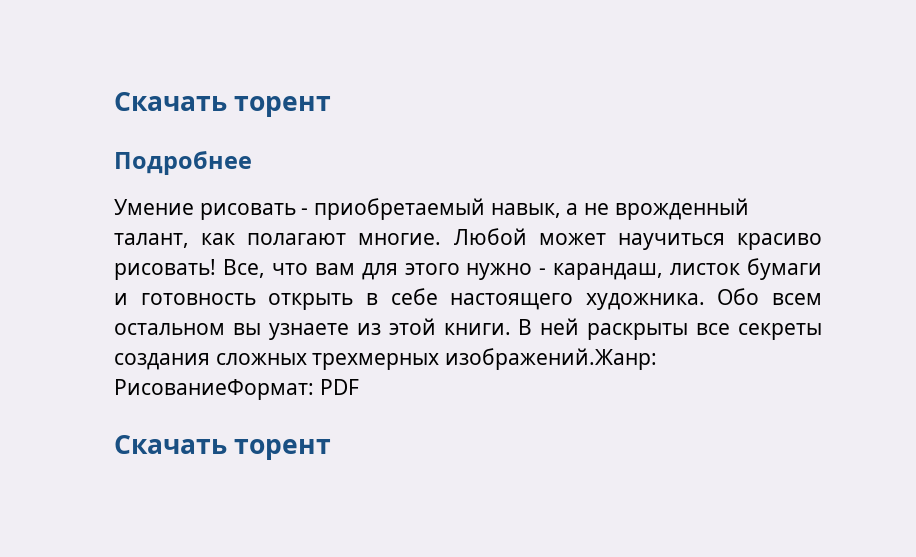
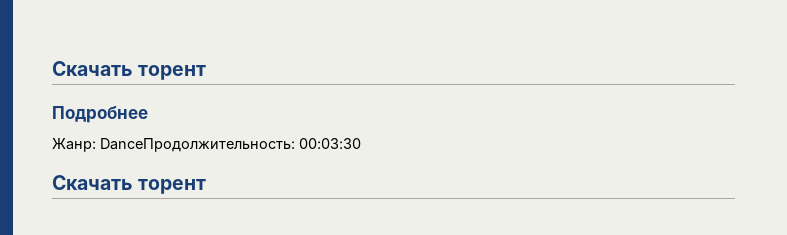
[114,198,749,220] [114,228,822,250] [114,258,822,280] [114,288,822,310] [114,318,822,340] [114,348,658,370] [114,379,359,400] Умение рисовать - приобретаемый навык, а не врожденный талант, как полагают многие. Любой может научиться красиво рисовать! Все, что вам для этого нужно - карандаш, листок бумаги и готовность открыть в себе настоящего художника. Обо всем остальном вы узнаете из этой книги. В ней раскрыты все секреты создания сложных трехмерных изображений.Жанр: РисованиеФормат: PDF -> [52,138,361,152] Жанр: DanceПродолжительность: 00:03:30

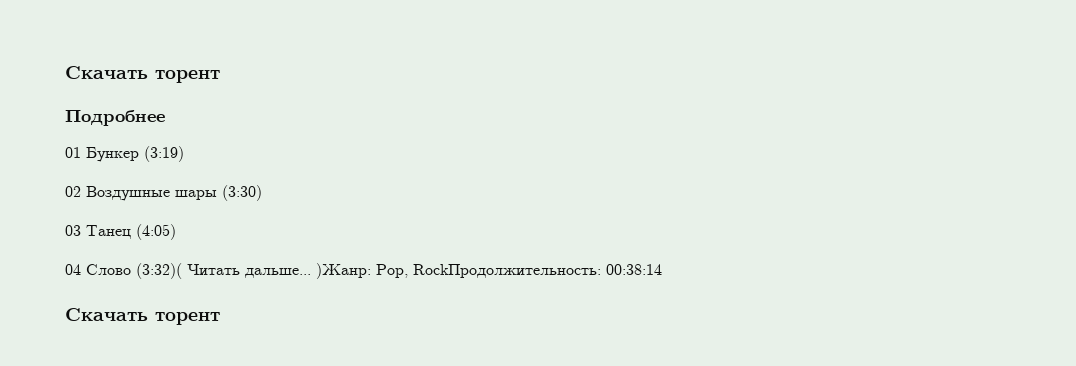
[52,138,361,152] Жанр: DanceПродолжительность: 00:03:30 -> [65,146,184,162] [65,185,262,201] [65,224,176,240] [65,263,662,279] 01 Бункер (3:19) // 02 Воздушные шары (3:30) // 03 Танец (4:05) // 04 Слово (3:32)( Читать дальше... )Жанр: Pop, RockПродолжительность: 00:38:14

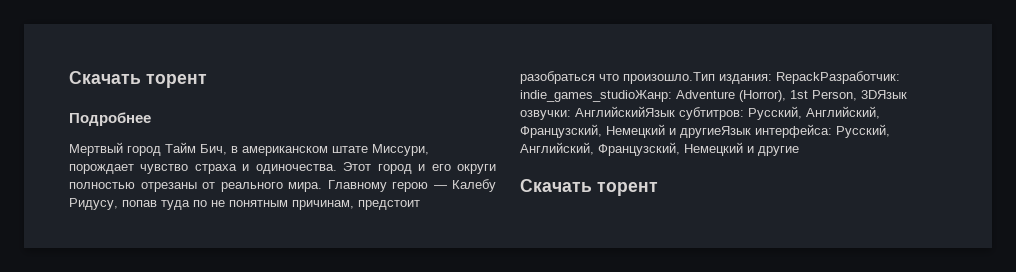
[65,146,184,162] [65,185,262,201] [65,224,176,240] [65,263,662,279] 01 Бункер (3:19) // 02 Воздушные шары (3:30) // 03 Танец (4:05) // 04 Слово (3:32)( Читать дальше... )Жанр: Pop, RockПродолжительность: 00:38:14 -> [69,142,429,156] [69,162,497,174] [69,179,496,192] [69,198,420,210] [520,71,900,84] [520,90,907,102] [520,106,880,120] [520,124,890,138] [520,142,799,156] Мертвый город Тайм Бич, в американском штате Миссури, порождает чувство страха и одиночества. Этот город и его округи полностью отрезаны от реального мира. Главному герою — Калебу Ридусу, попав туда по не понятным причинам, предстоит разобраться что произошло.Тип издания: RepackРазработчик: indie_games_studioЖанр: Adventure (Horror), 1st Person, 3DЯзык озвучки: АнглийскийЯзык субтитров: Русский, Английский, Французский, Немецкий и другиеЯзык интерфейса: Русский, Английский, Французский, Немецкий и другие

